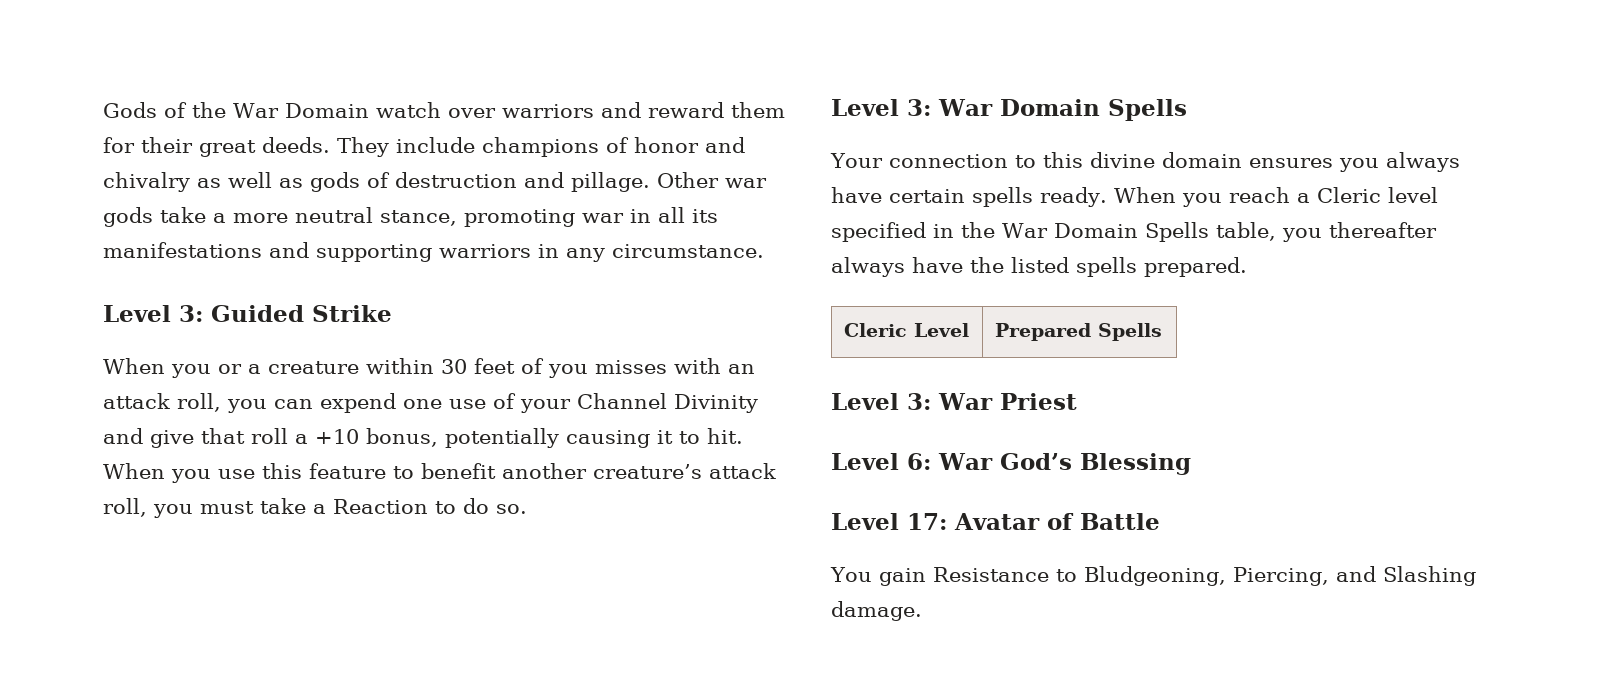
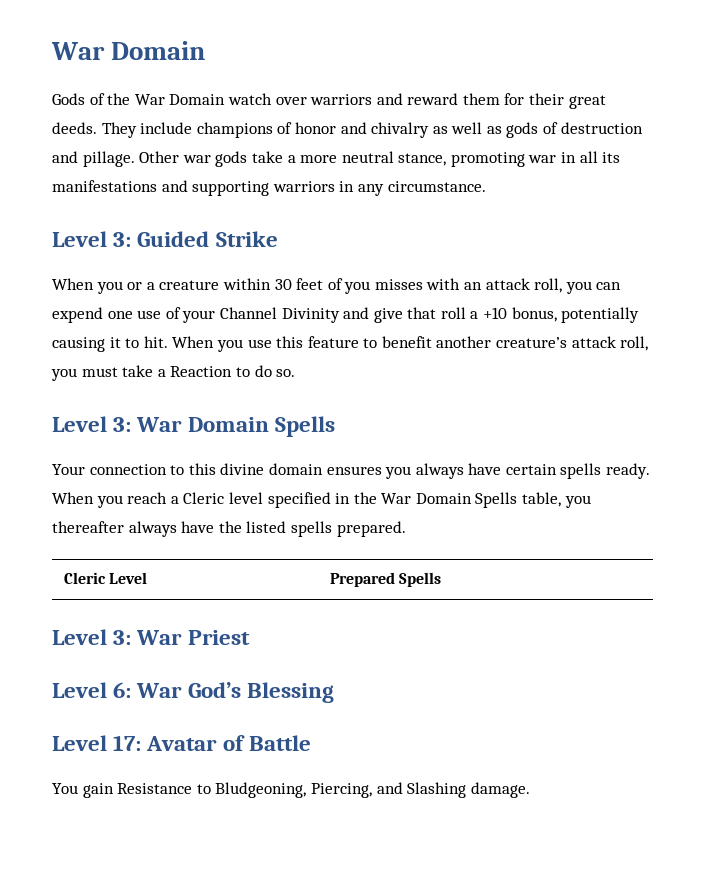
(103, 110) none -> [51,41,206,60] War Domain //

